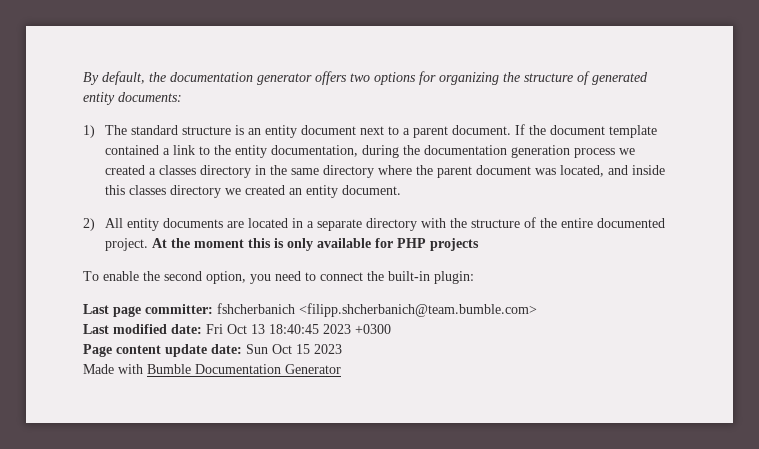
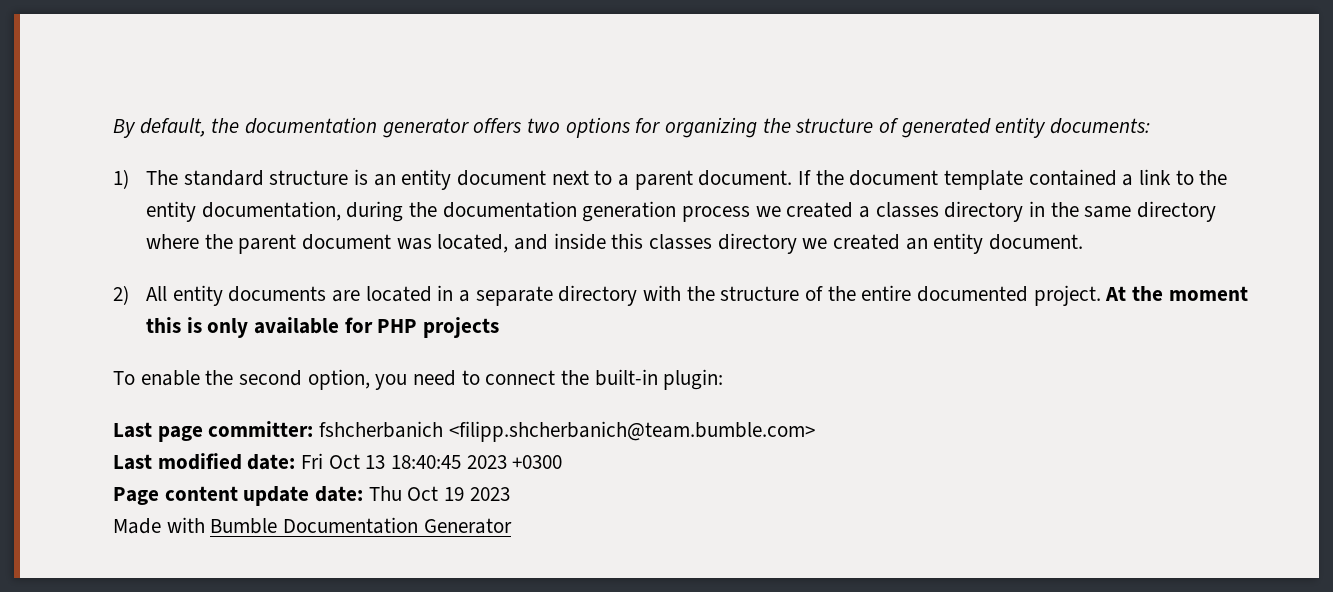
[246,344,310,354] Sun Oct 15 -> [368,486,465,501] Thu Oct 19

